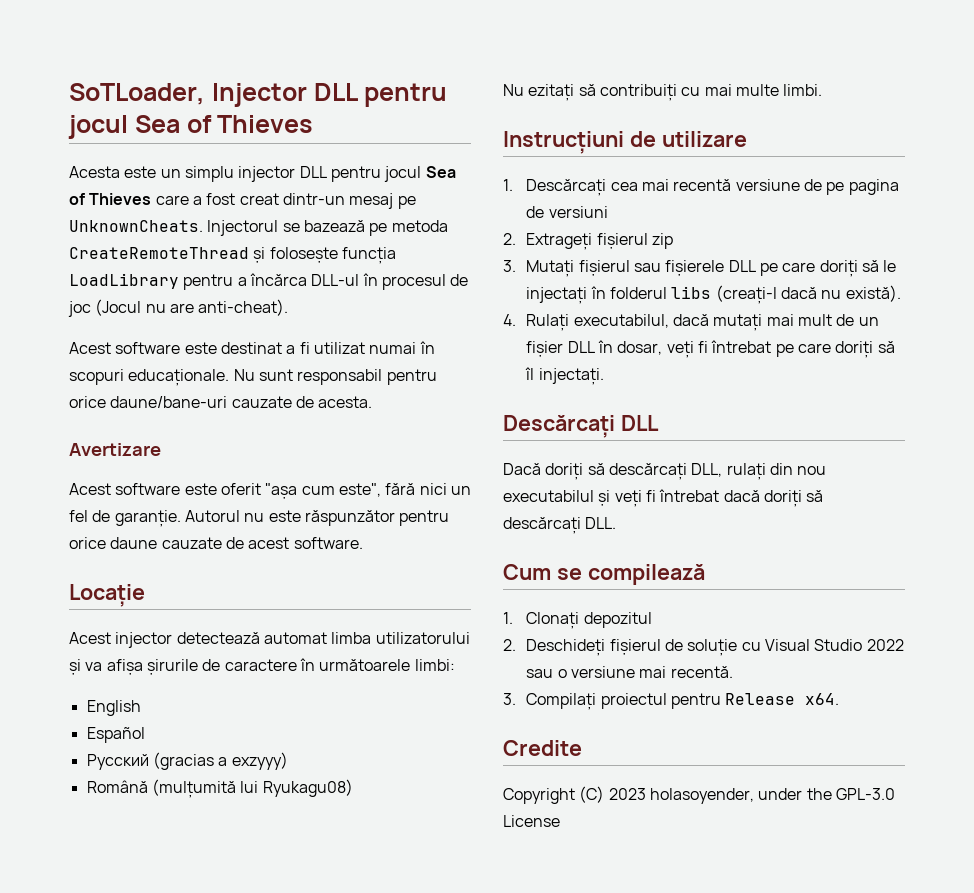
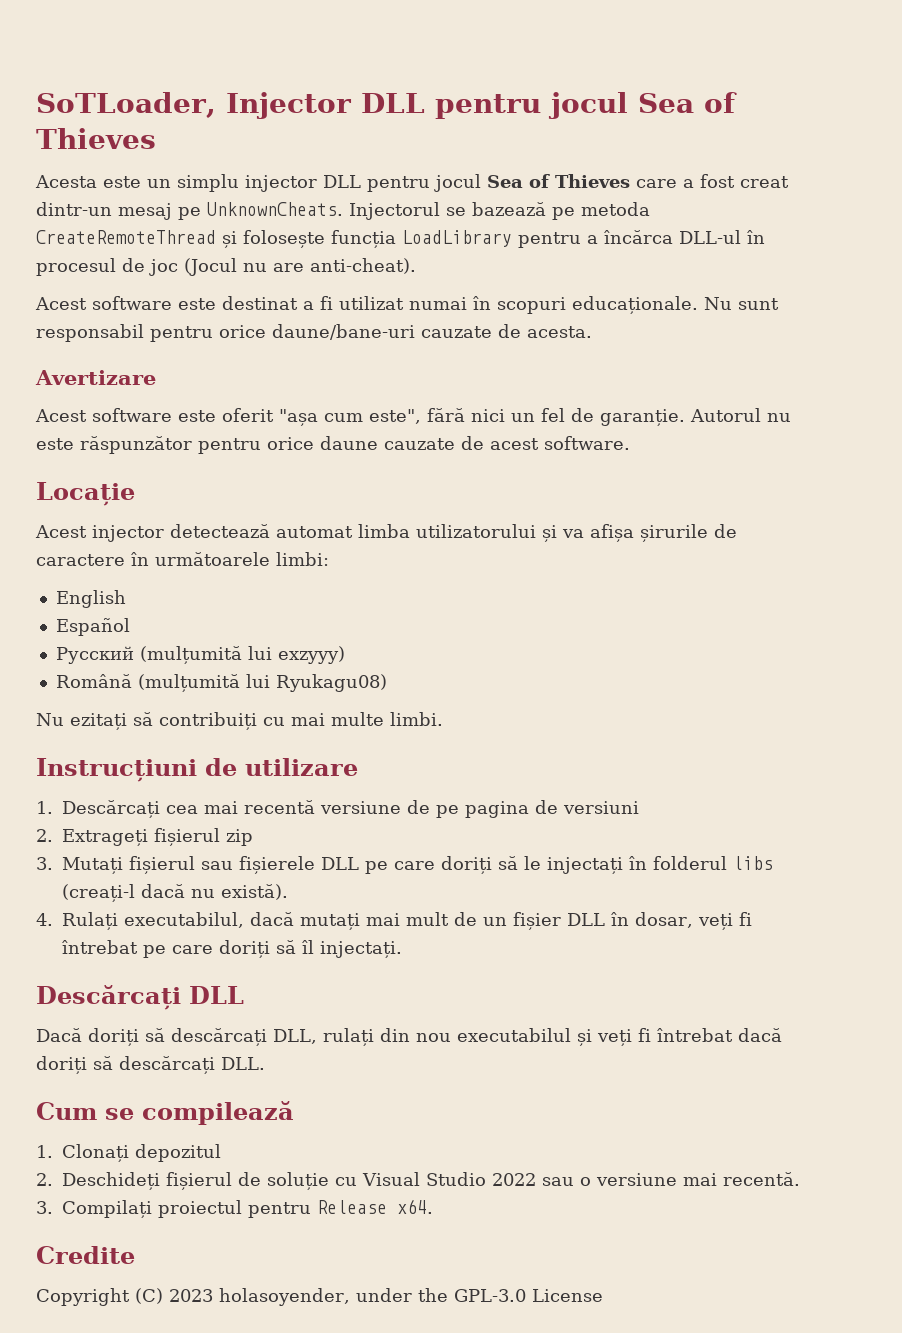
[152,752,228,770] (gracias a -> [139,646,272,665] (mulțumită lui

